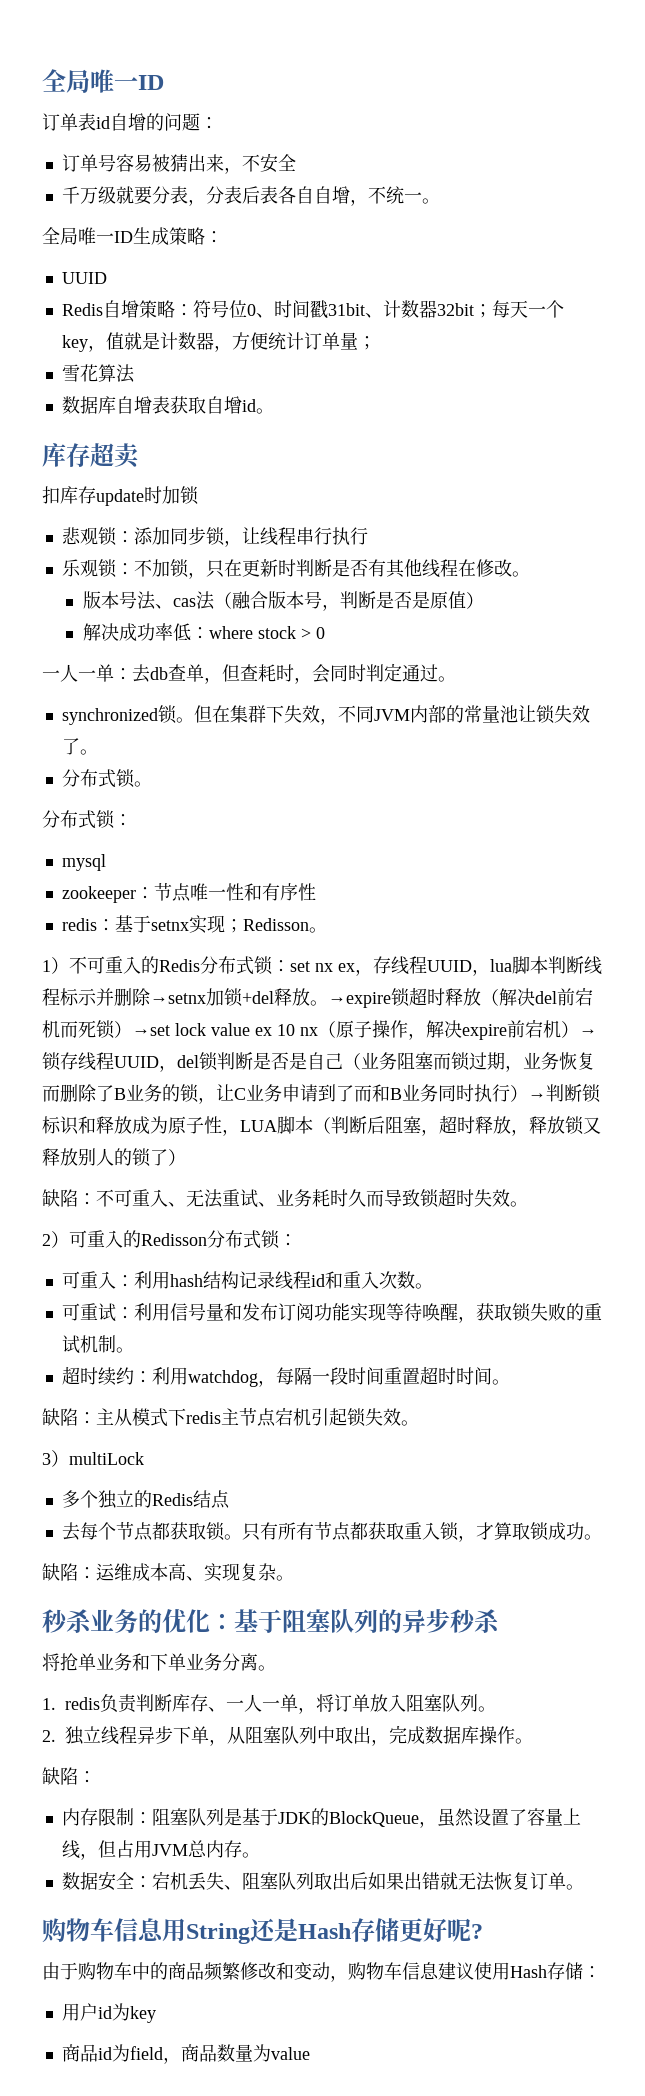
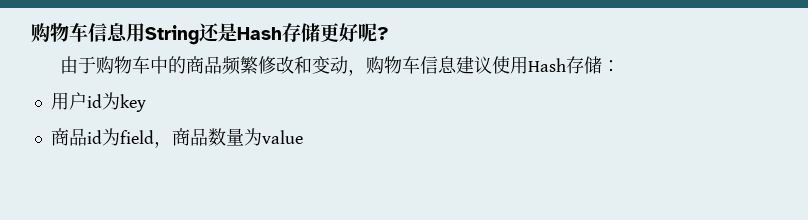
[42,69,164,93] [42,113,218,131] [61,153,296,174] [61,186,440,206] [42,227,223,245] [61,272,107,284] [61,300,564,319] [61,332,376,352] [61,364,135,383] [61,396,274,414] [42,442,139,468] [42,486,199,506] [61,527,368,547] [61,559,530,579] [82,591,484,611] [82,623,325,641] [42,663,456,684] [61,705,590,725] [61,738,98,755] [61,769,152,788] [42,810,132,829] [61,854,106,871] [61,883,316,903] [61,915,327,934] [42,956,602,976] [42,987,593,1008] [42,1020,597,1040] [42,1052,595,1072] [42,1084,601,1104] [42,1115,601,1136] [42,1148,186,1167] [42,1188,528,1208] [42,1230,297,1249] [61,1271,433,1290] [61,1303,602,1323] [61,1335,134,1354] [61,1366,510,1387] [42,1408,419,1427] [42,1450,144,1467] [61,1490,230,1509] [61,1522,602,1542] [42,1563,294,1582] [42,1609,500,1634] [42,1653,276,1671] [42,1694,496,1714] [42,1725,533,1746] [42,1767,96,1785] [61,1808,581,1828] [61,1840,260,1860] [61,1871,584,1891] 全局唯一ID // 订单表id自增的问题： // 订单号容易被猜出来，不安全 // 千万级就要分表，分表后表各自自增，不统一。 // 全局唯一ID生成策略： // UUID // Redis自增策略：符号位0、时间戳31bit、计数器32bit；每天一个key，值就是计数器，方便统计订单量； // 雪花算法 // 数据库自增表获取自增id。 // 库存超卖 // 扣库存update时加锁 // 悲观锁：添加同步锁，让线程串行执行 // 乐观锁：不加锁，只在更新时判断是否有其他线程在修改。 // 版本号法、cas法（融合版本号，判断是否是原值） // 解决成功率低：where stock > 0 // 一人一单：去db查单，但查耗时，会同时判定通过。 // synchronized锁。但在集群下失效，不同JVM内部的常量池让锁失效了。 // 分布式锁。 // 分布式锁： // mysql // zookeeper：节点唯一性和有序性 // redis：基于setnx实现；Redisson。 // 1）不可重入的Redis分布式锁：set nx ex，存线程UUID，lua脚本判断线程标示并删除→setnx加锁+del释放。→expire锁超时释放（解决del前宕机而死锁）→set lock value ex 10 nx（原子操作，解决expire前宕机）→锁存线程UUID，del锁判断是否是自己（业务阻塞而锁过期，业务恢复而删除了B业务的锁，让C业务申请到了而和B业务同时执行）→判断锁标识和释放成为原子性，LUA脚本（判断后阻塞，超时释放，释放锁又释放别人的锁了） // 缺陷：不可重入、无法重试、业务耗时久而导致锁超时失效。 // 2）可重入的Redisson分布式锁： // 可重入：利用hash结构记录线程id和重入次数。 // 可重试：利用信号量和发布订阅功能实现等待唤醒，获取锁失败的重试机制。 // 超时续约：利用watchdog，每隔一段时间重置超时时间。 // 缺陷：主从模式下redis主节点宕机引起锁失效。 // 3）multiLock // 多个独立的Redis结点 // 去每个节点都获取锁。只有所有节点都获取重入锁，才算取锁成功。 // 缺陷：运维成本高、实现复杂。 // 秒杀业务的优化：基于阻塞队列的异步秒杀 // 将抢单业务和下单业务分离。 // 1. redis负责判断库存、一人一单，将订单放入阻塞队列。 // 2.独立线程异步下单，从阻塞队列中取出，完成数据库操作。 // 缺陷： // 内存限制：阻塞队列是基于JDK的BlockQueue，虽然设置了容量上线，但占用JVM总内存。 // 数据安全：宕机丢失、阻塞队列取出后如果出错就无法恢复订单。 // -> (31, 33) none

